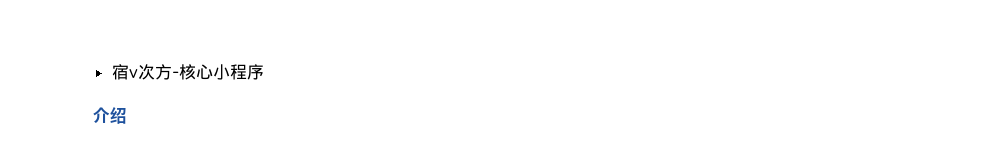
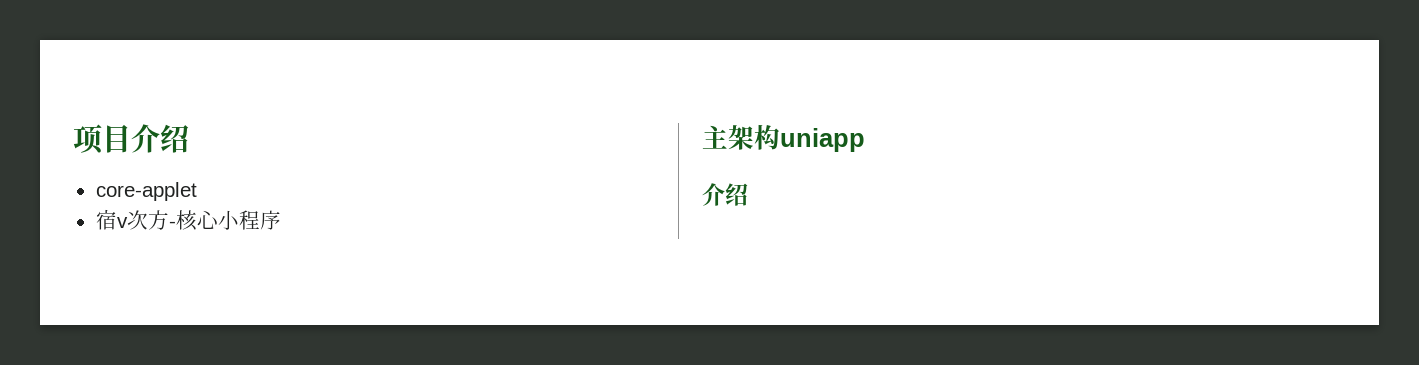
(111, 72) none -> [73,124,189,154] [95,182,197,201] 项目介绍 // core-applet //
(264, 72) none -> [702,124,865,152] // 主架构uniapp

